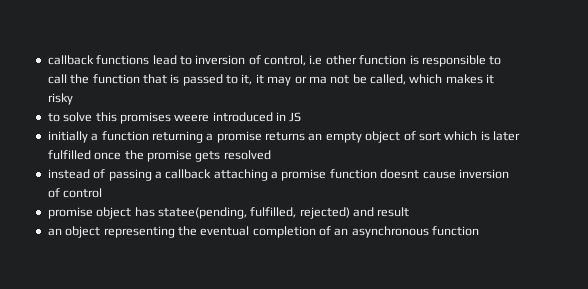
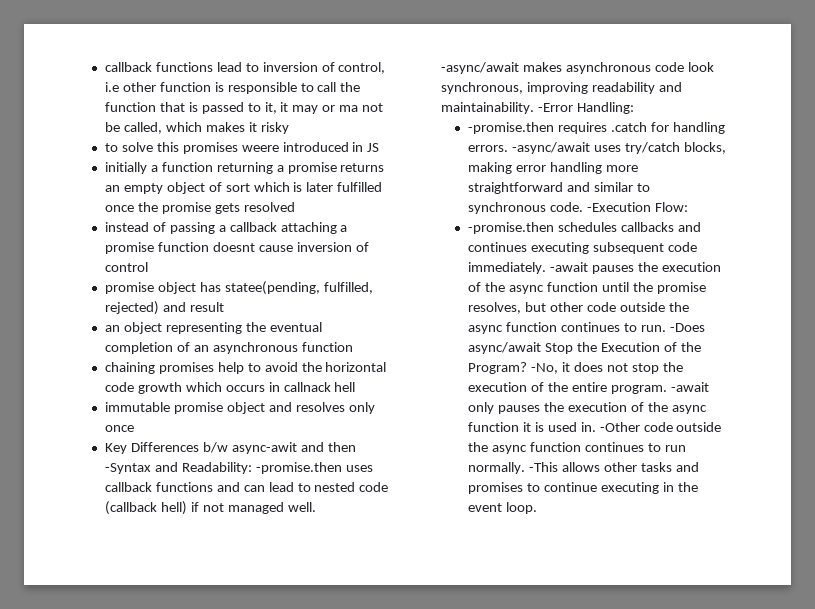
(480, 231) none -> [104,362,387,374] [104,382,356,394] [104,402,375,414] [104,425,134,432] [104,442,356,454] [104,462,373,474] [104,482,389,492] [104,501,316,515] [440,62,714,74] [440,82,682,94] [440,102,634,114] [468,122,725,134] [468,142,726,154] [468,162,638,174] [468,182,650,194] [468,202,688,214] [468,222,701,234] [468,242,697,254] [468,262,721,274] [468,282,706,294] [468,302,689,314] [468,322,705,334] [468,342,701,354] [468,362,683,374] [468,382,709,394] [468,402,707,414] [468,422,722,432] [468,442,686,454] [468,462,699,474] [468,482,698,494] [468,502,537,514] // chaining promises help to avoid the horizontal code growth which occurs in callnack hell // immutable promise object and resolves only once // Key Differences b/w async-awit and then -Syntax and Readability: -promise.then uses callback functions and can lead to nested code (callback hell) if not managed well. -async/await makes asynchronous code look synchronous, improving readability and maintainability. -Error Handling: // -promise.then requires .catch for handling errors. -async/await uses try/catch blocks, making error handling more straightforward and similar to synchronous code. -Execution Flow: // -promise.then schedules callbacks and continues executing subsequent code immediately. -await pauses the execution of the async function until the promise resolves, but other code outside the async function continues to run. -Does async/await Stop the Execution of the Program? -No, it does not stop the execution of the entire program. -await only pauses the execution of the async function it is used in. -Other code outside the async function continues to run normally. -This allows other tasks and promises to continue executing in the event loop.

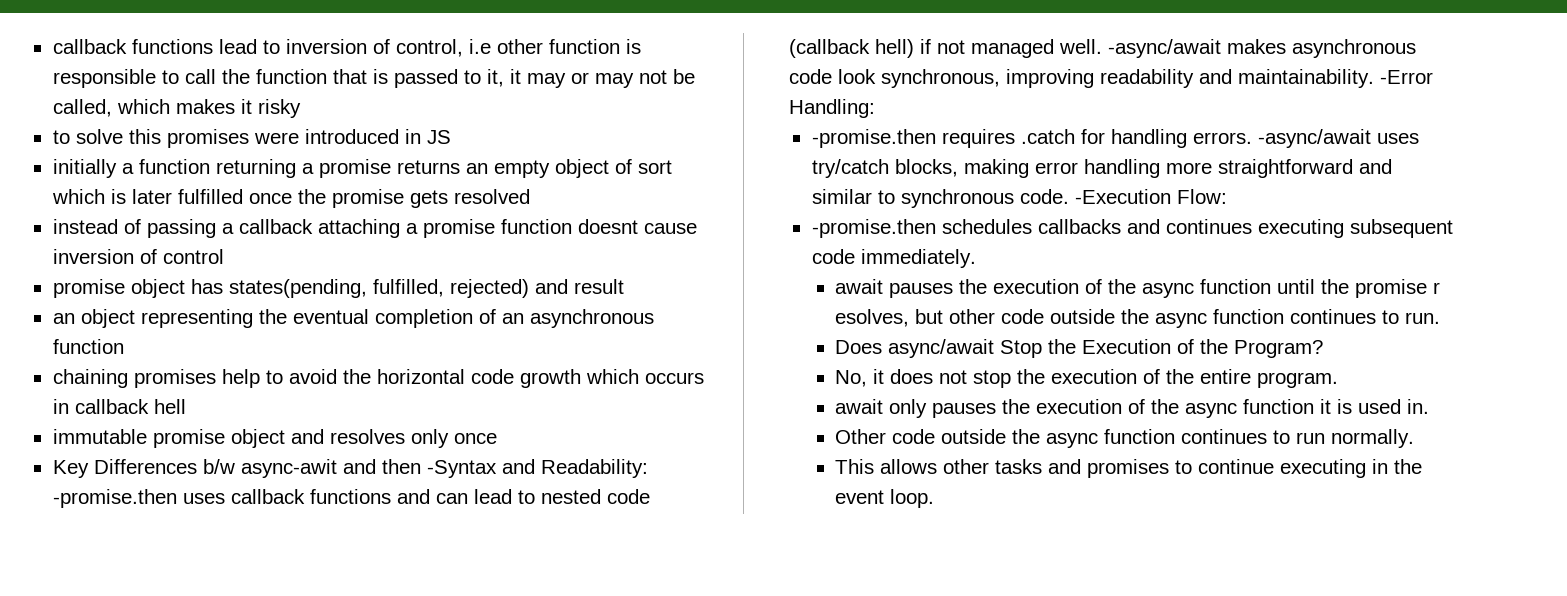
[339,105,359,112] ma -> [594,73,634,88] may
[241,145,279,152] weere -> [253,132,299,144] were
[224,281,320,295] statee(pending, -> [228,279,367,298] states(pending,
[283,382,331,392] callnack -> [74,399,149,414] callback
[549,262,588,272] -await -> [835,279,884,294] // await
[468,302,522,314] resolves, -> [1433,282,1441,294] [835,309,910,327] r esolves,
[669,323,705,332] -Does -> [835,340,883,354] // Does
[530,363,558,374] -No, -> [835,370,868,387] // No,
[670,382,709,392] -await -> [835,399,884,414] // await
[599,422,640,432] -Other -> [835,429,887,444] // Other
[528,462,558,472] -This -> [835,459,875,474] // This

